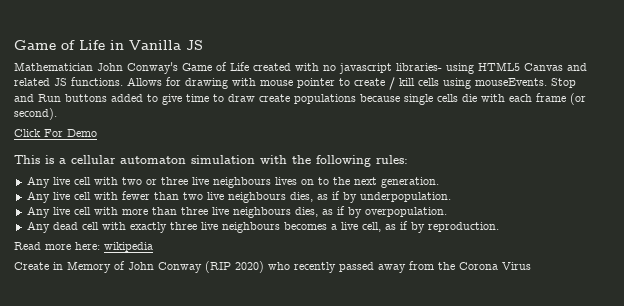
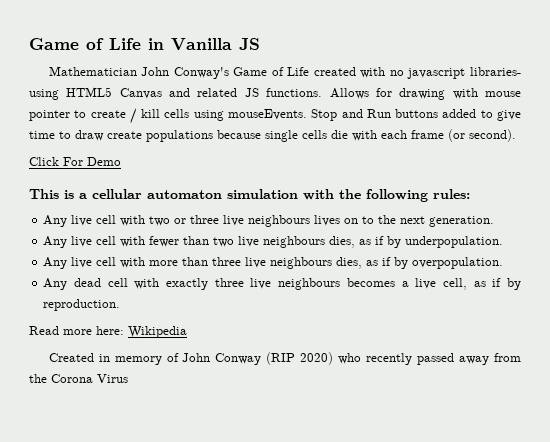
[104,242,153,252] [14,261,111,273] wikipedia // Create in Memory -> [128,326,187,338] [48,353,162,365] Wikipedia // Created in memory

